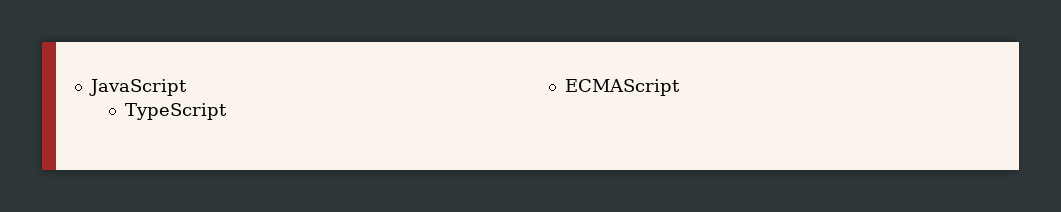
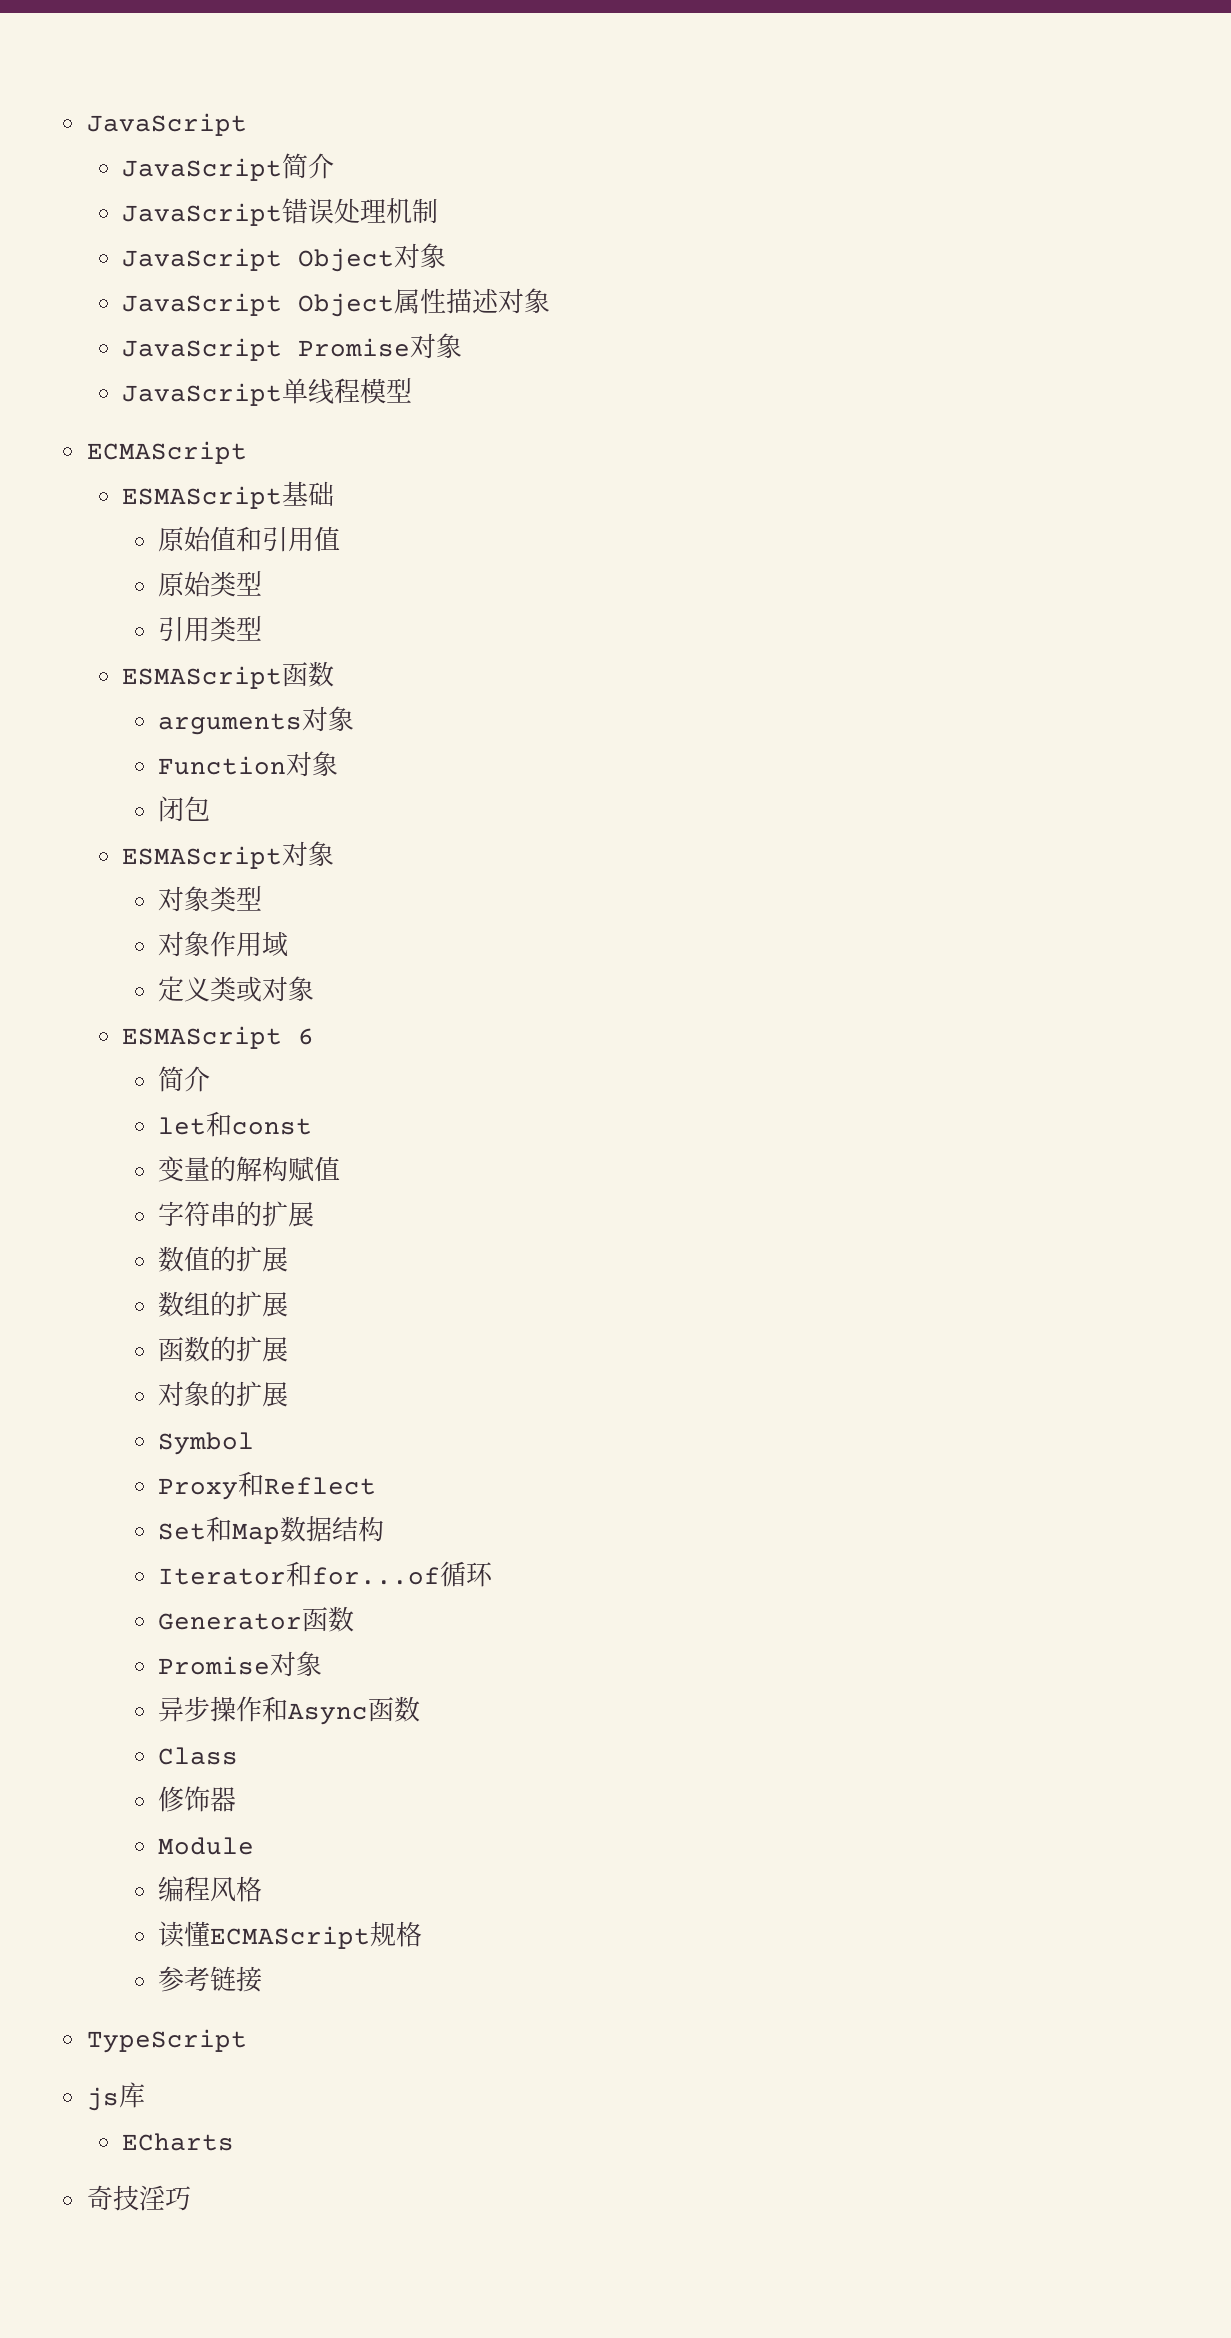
[125,103,228,120] [564,79,680,96] TypeScript // ECMAScript -> [122,153,335,181] [122,198,439,226] [122,243,447,272] [122,288,551,317] [122,333,463,361] [122,378,413,406] [86,441,247,464] [122,481,335,509] [157,526,340,552] [157,571,262,597] [157,616,262,642] [122,661,335,689] [157,706,354,735] [157,751,338,777] [157,796,210,822] [122,841,335,869] [157,886,262,912] [157,931,288,957] [157,976,314,1002] [122,1026,315,1049] [157,1066,210,1092] [157,1111,312,1137] [157,1156,340,1182] [157,1201,314,1227] [157,1246,288,1272] [157,1291,288,1317] [157,1336,288,1362] [157,1381,288,1407] [157,1432,254,1455] [157,1471,376,1500] [157,1516,384,1544] [157,1561,493,1587] [157,1606,354,1632] [157,1651,322,1677] [157,1696,420,1725] [157,1747,238,1765] [157,1786,236,1812] [157,1837,254,1855] [157,1876,262,1902] [157,1921,422,1949] [157,1966,262,1992] [86,2029,247,2053] [86,2082,145,2111] [122,2133,235,2151] [86,2185,191,2211] JavaScript简介 // JavaScript错误处理机制 // JavaScript Object对象 // JavaScript Object属性描述对象 // JavaScript Promise对象 // JavaScript单线程模型 // ECMAScript // ESMAScript基础 // 原始值和引用值 // 原始类型 // 引用类型 // ESMAScript函数 // arguments对象 // Function对象 // 闭包 // ESMAScript对象 // 对象类型 // 对象作用域 // 定义类或对象 // ESMAScript 6 // 简介 // let和const // 变量的解构赋值 // 字符串的扩展 // 数值的扩展 // 数组的扩展 // 函数的扩展 // 对象的扩展 // Symbol // Proxy和Reflect // Set和Map数据结构 // Iterator和for...of循环 // Generator函数 // Promise对象 // 异步操作和Async函数 // Class // 修饰器 // Module // 编程风格 // 读懂ECMAScript规格 // 参考链接 // TypeScript // js库 // ECharts // 奇技淫巧

